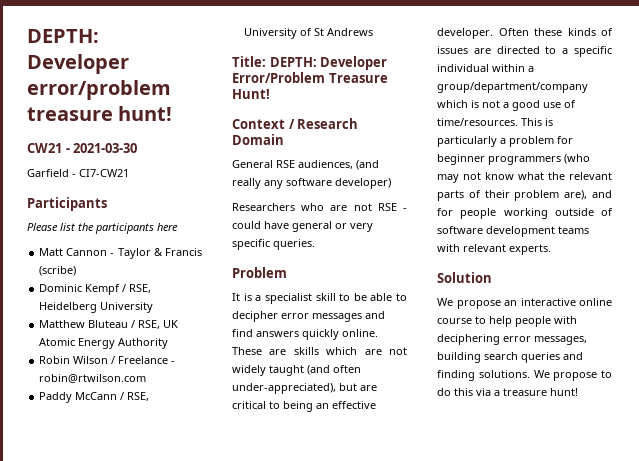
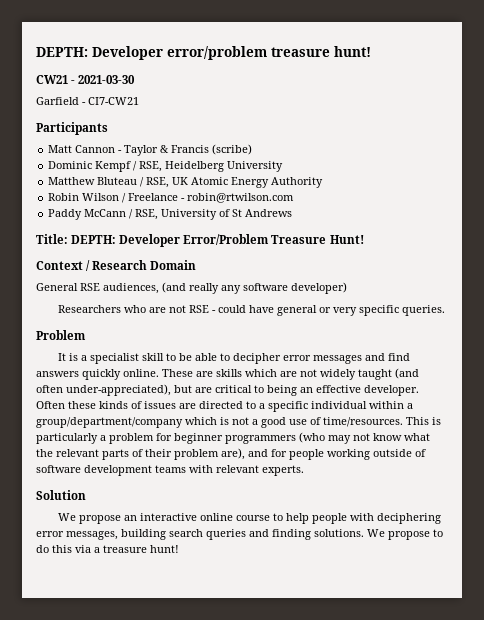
[27,223,178,234] // Please list the participants here -> (108, 128) none

